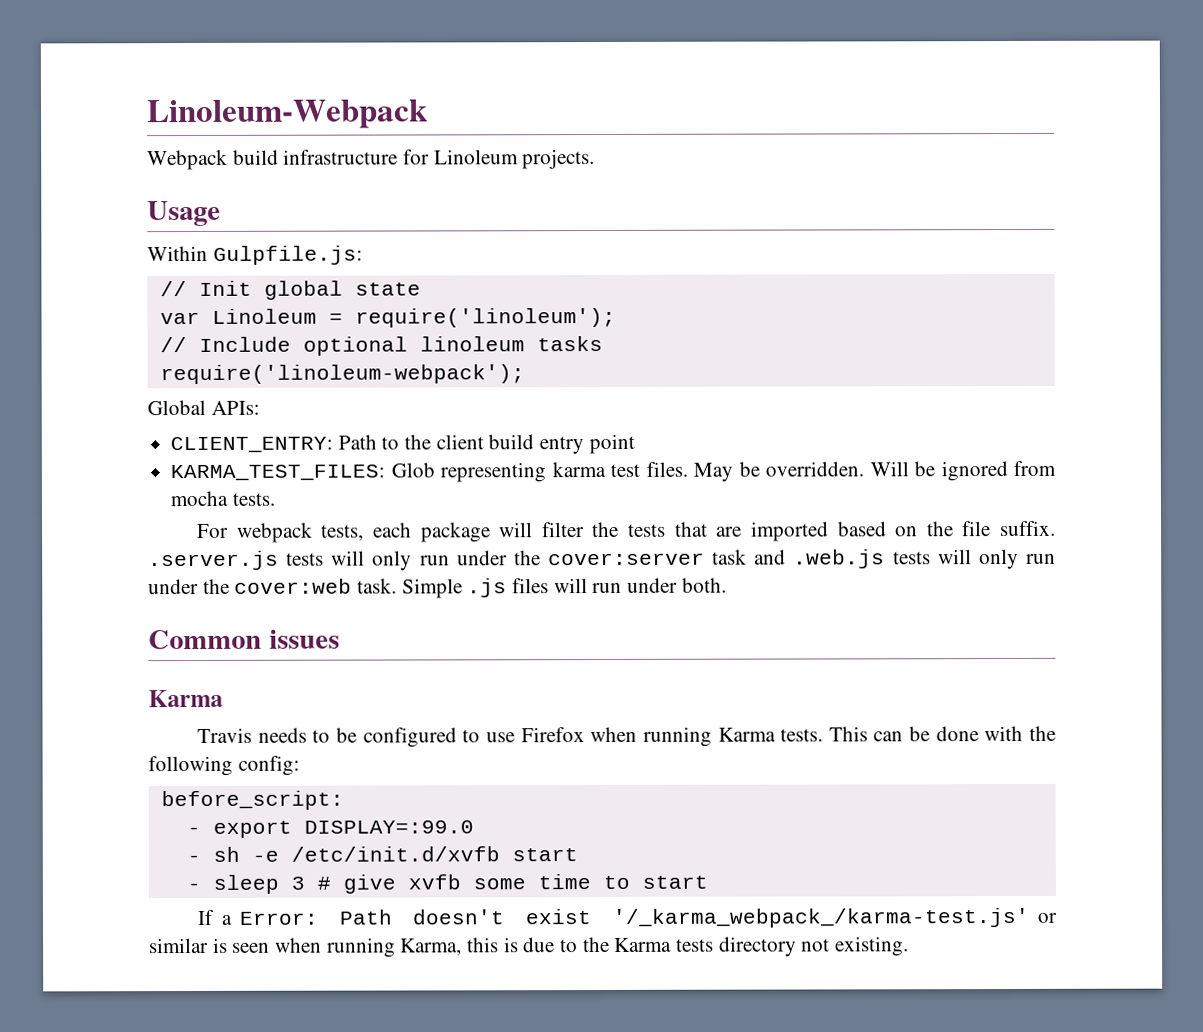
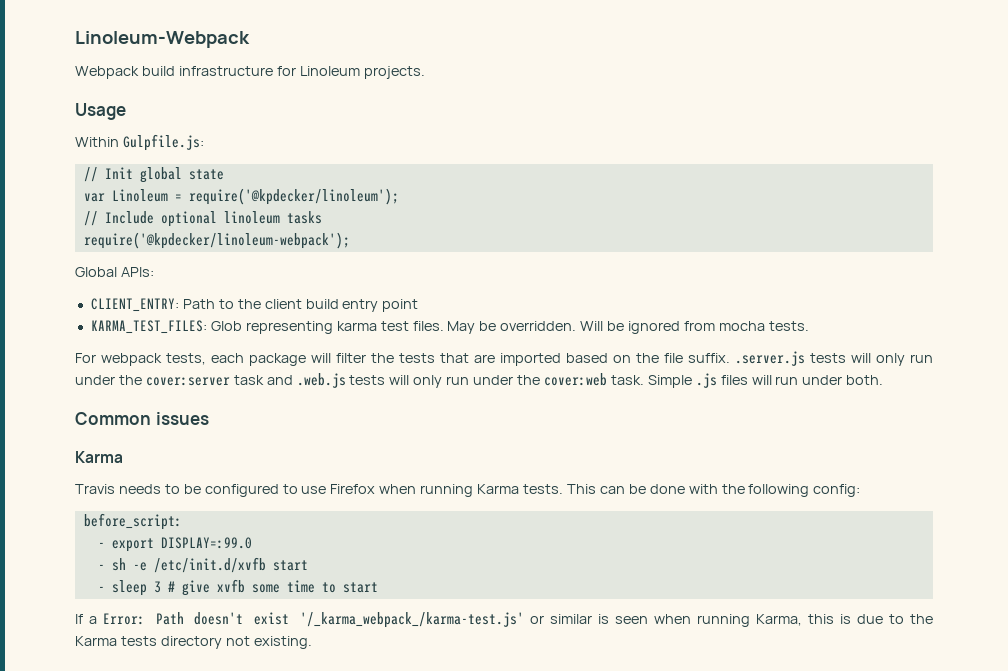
[354,307,616,328] require('linoleum'); -> [188,188,399,205] require('@kpdecker/linoleum');
[159,364,525,385] require('linoleum-webpack'); -> [83,232,350,249] require('@kpdecker/linoleum-webpack');

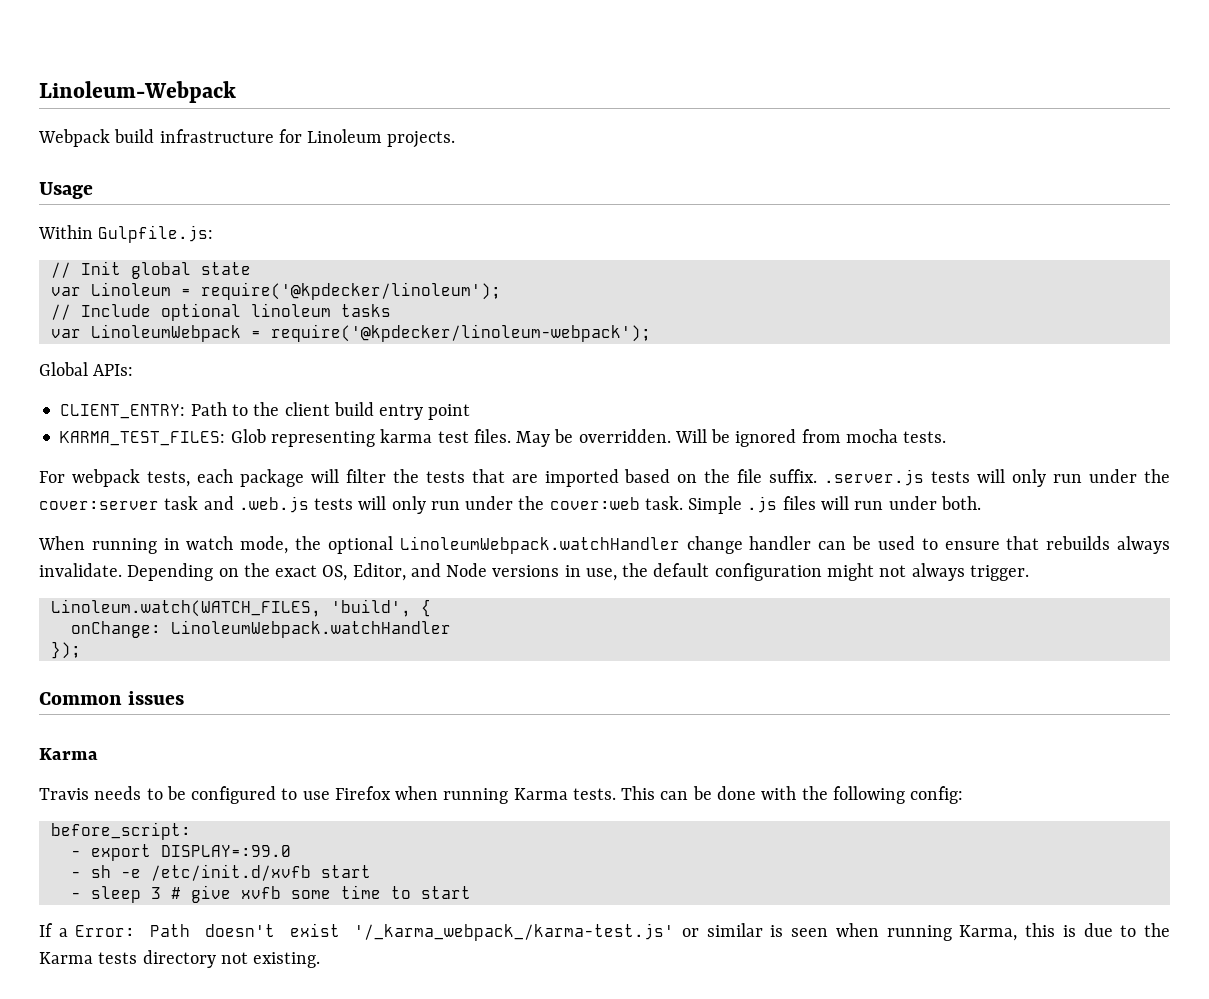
(322, 217) none -> [50,324,261,342] var LinoleumWebpack =
(884, 380) none -> [38,536,1171,554] [39,563,1029,581] [50,599,431,617] [70,620,451,638] [50,641,81,659] // When running in watch mode, the optional LinoleumWebpack.watchHandler change handler can be used to ensure that rebuilds always invalidate. Depending on the exact OS, Editor, and Node versions in use, the default configuration might not always trigger. // Linoleum.watch(WATCH_FILES, 'build', { // onChange: LinoleumWebpack.watchHandler // });

